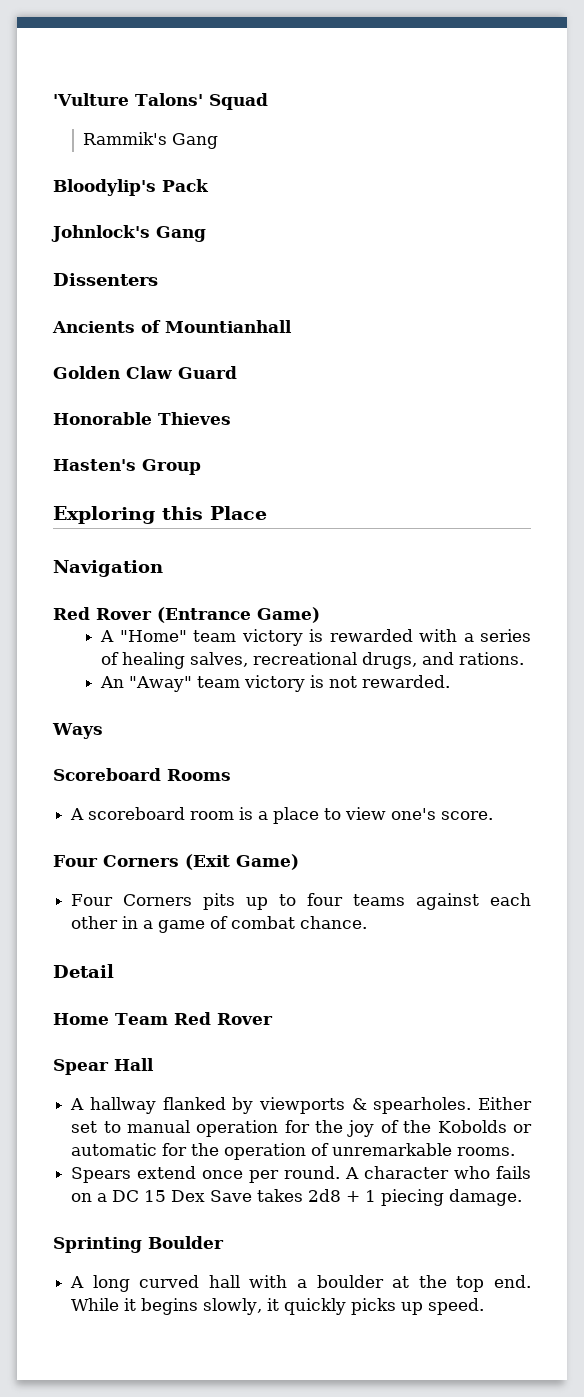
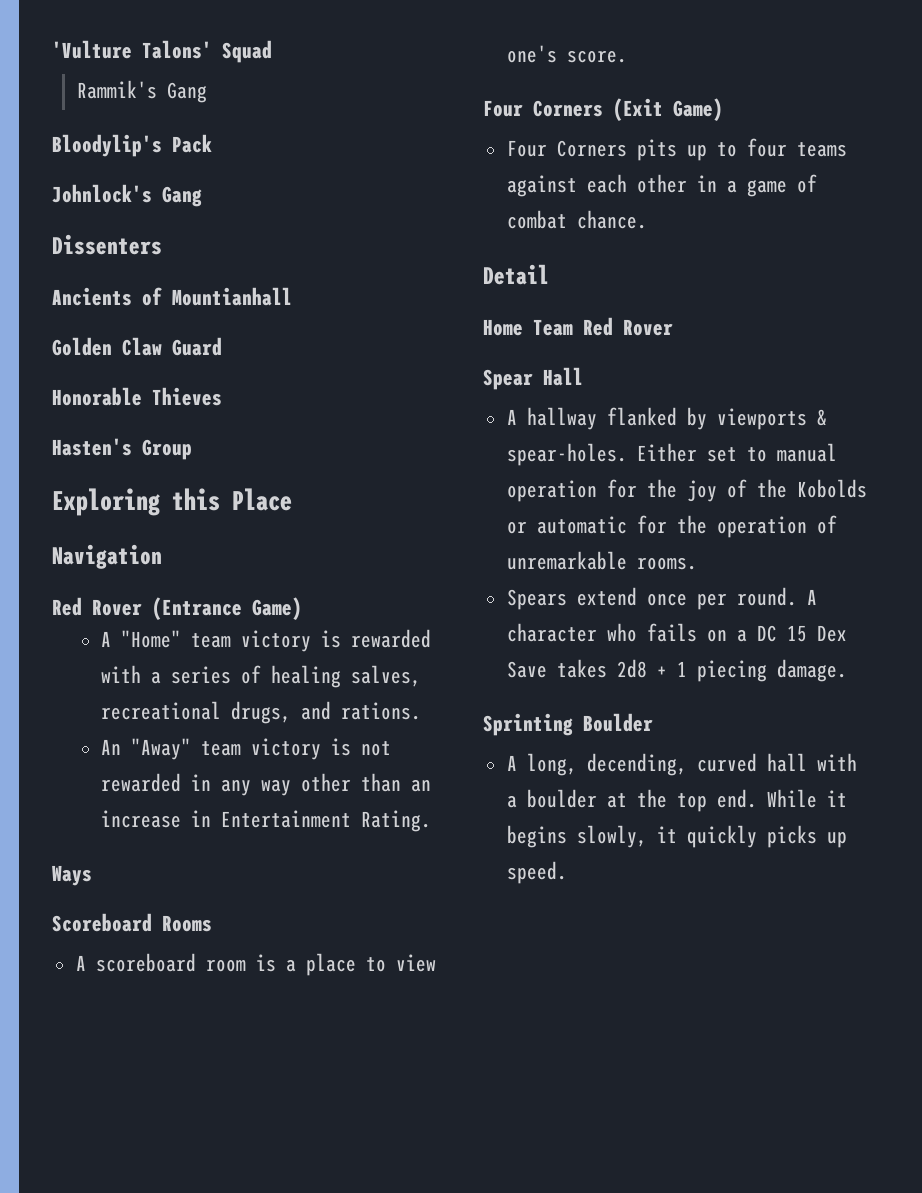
[362,675,451,688] rewarded. -> [100,773,431,796] [100,810,431,832] rewarded in any way other than an increase in Entertainment Rating.
[373,1097,472,1114] spearholes. -> [506,443,627,466] spear-holes.
[92,1275,130,1292] long -> [526,753,687,776] long, decending,

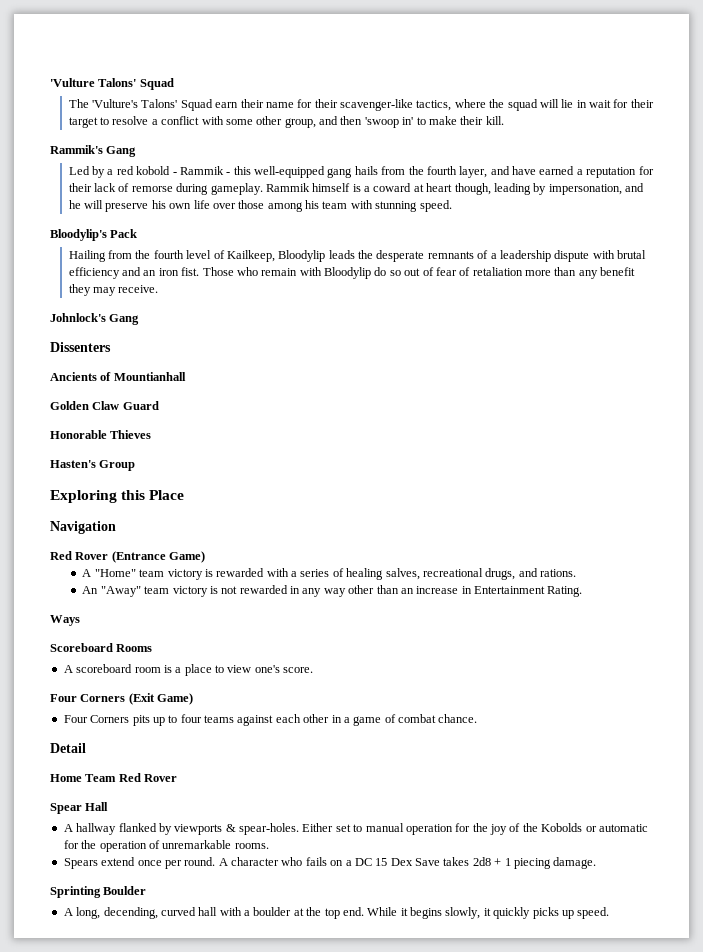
[77,80,208,103] [52,134,212,157] Rammik's Gang // Bloodylip's Pack -> [68,99,654,111] [68,116,504,128] [50,145,137,157] [68,166,654,178] [68,183,645,195] [68,200,452,212] [50,229,138,241] [68,250,647,262] [68,267,636,279] [68,284,159,296] The 'Vulture's Talons' Squad earn their name for their scavenger-like tactics, where the squad will lie in wait for their target to resolve a conflict with some other group, and then 'swoop in' to make their kill. // Rammik's Gang // Led by a red kobold - Rammik - this well-equipped gang hails from the fourth layer, and have earned a reputation for their lack of remorse during gameplay. Rammik himself is a coward at heart though, leading by impersonation, and he will preserve his own life over those among his team with stunning speed. // Bloodylip's Pack // Hailing from the fourth level of Kailkeep, Bloodylip leads the desperate remnants of a leadership dispute with brutal efficiency and an iron fist. Those who remain with Bloodylip do so out of fear of retaliation more than any benefit they may receive.

